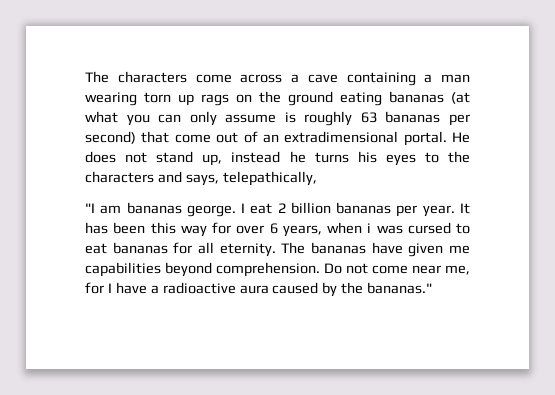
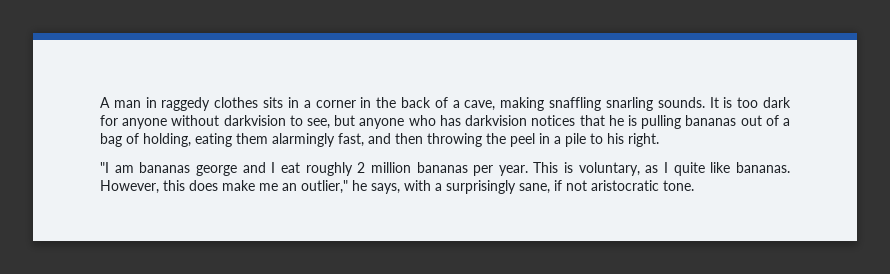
[85,71,470,86] [85,91,470,106] [85,111,470,126] [85,131,470,146] [85,151,471,166] [85,171,317,186] [85,202,470,217] [85,222,470,237] [85,242,471,257] [85,262,470,277] [85,282,433,297] The characters come across a cave containing a man wearing torn up rags on the ground eating bananas (at what you can only assume is roughly 63 bananas per second) that come out of an extradimensional portal. He does not stand up, instead he turns his eyes to the characters and says, telepathically, // "I am bananas george. I eat 2 billion bananas per year. It has been this way for over 6 years, when i was cursed to eat bananas for all eternity. The bananas have given me capabilities beyond comprehension. Do not come near me, for I have a radioactive aura caused by the bananas." -> [100,97,792,111] [100,115,791,129] [100,133,659,147] [100,162,790,176] [100,180,694,194] A man in raggedy clothes sits in a corner in the back of a cave, making snaffling snarling sounds. It is too dark for anyone without darkvision to see, but anyone who has darkvision notices that he is pulling bananas out of a bag of holding, eating them alarmingly fast, and then throwing the peel in a pile to his right. // "I am bananas george and I eat roughly 2 million bananas per year. This is voluntary, as I quite like bananas. However, this does make me an outlier," he says, with a surprisingly sane, if not aristocratic tone.

